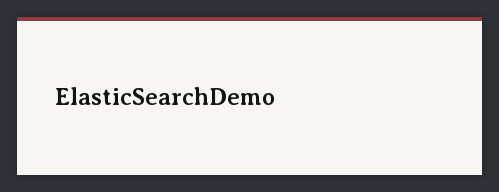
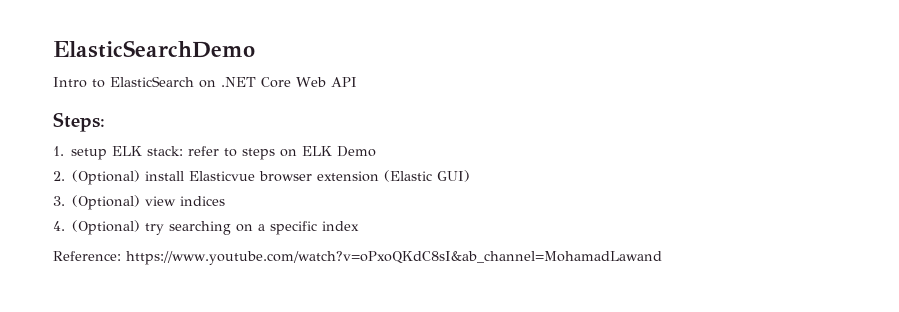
(275, 96) none -> [53,76,357,88] [53,112,105,132] [53,146,377,160] [53,170,471,185] [53,195,226,210] [53,220,360,235] [53,251,662,265] // Intro to ElasticSearch on .NET Core Web API // Steps: // 1. setup ELK stack: refer to steps on ELK Demo // 2. (Optional) install Elasticvue browser extension (Elastic GUI) // 3. (Optional) view indices // 4. (Optional) try searching on a specific index // Reference: https://www.youtube.com/watch?v=oPxoQKdC8sI&ab_channel=MohamadLawand

